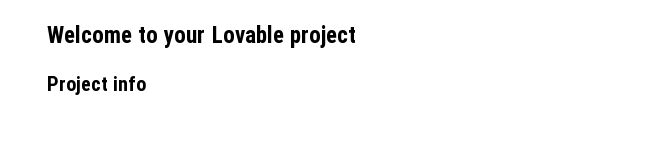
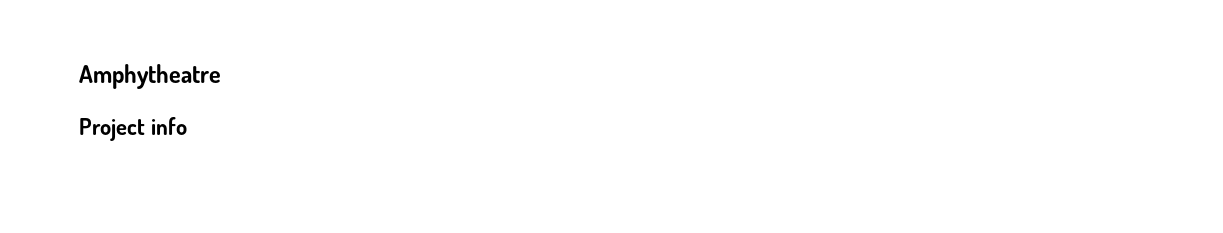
[47,25,356,48] Welcome to your Lovable project -> [79,64,221,89] Amphytheatre

